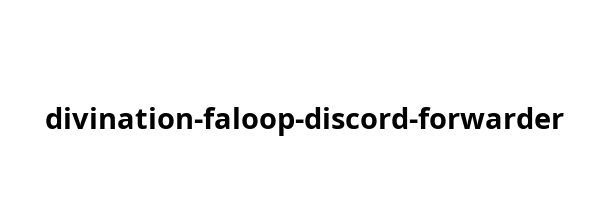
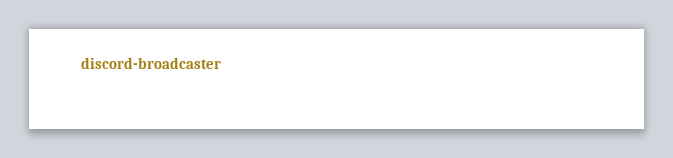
[45,107,564,136] divination-faloop-discord-forwarder -> [81,57,221,69] discord-broadcaster

